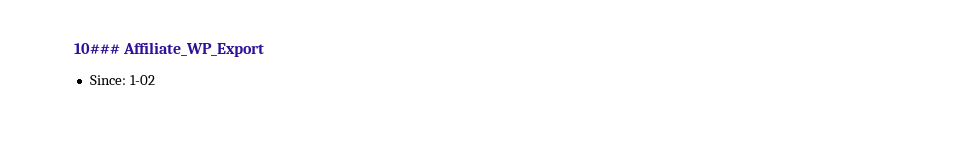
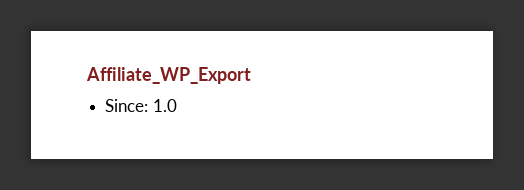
[74,43,120,54] 10### -> (86, 75) none
[129,75,155,85] 1-02 -> [152,99,177,112] 1.0

